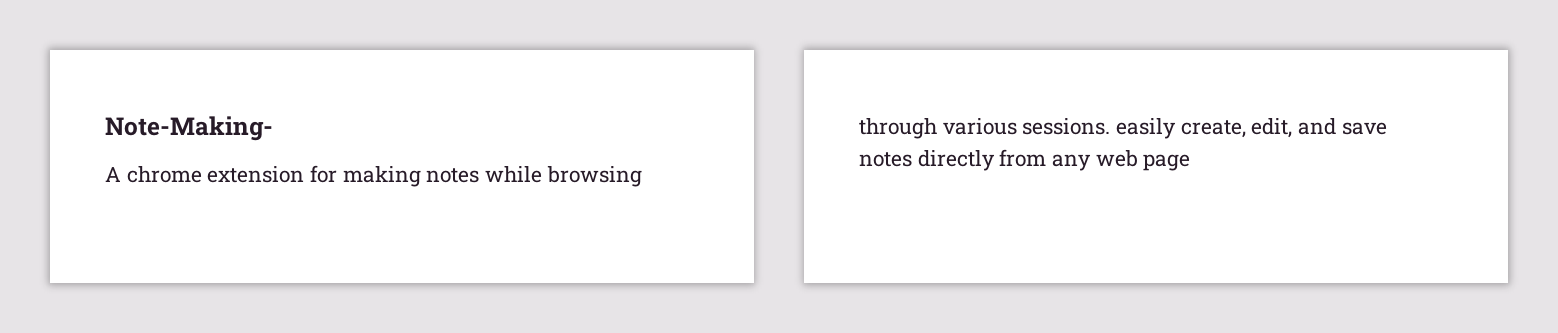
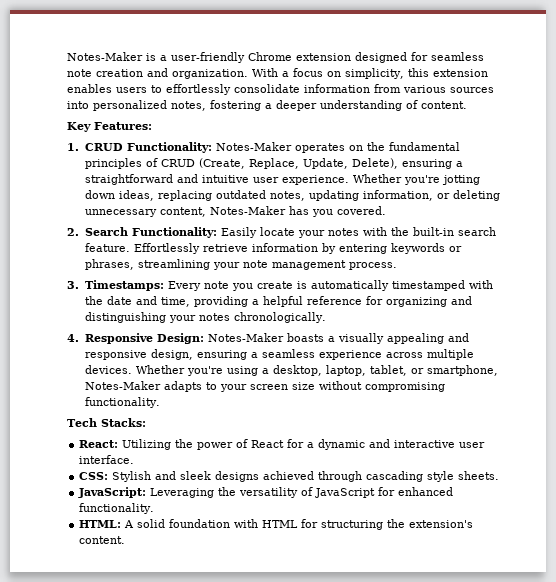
[105,116,273,141] [105,165,642,187] [859,118,1387,139] [859,149,1191,171] Note-Making- // A chrome extension for making notes while browsing through various sessions. easily create, edit, and save notes directly from any web page -> [67,52,484,63] [67,68,488,79] [67,84,494,95] [67,100,467,111] [67,122,152,132] [67,142,461,153] [85,158,464,169] [85,174,481,185] [85,190,501,201] [85,206,387,217] [67,227,497,238] [85,243,463,254] [85,259,398,270] [67,280,494,291] [85,296,473,307] [85,312,327,323] [67,333,470,344] [85,349,475,360] [85,365,499,376] [85,381,446,392] [85,397,161,408] [67,418,146,427] [79,439,486,450] [79,455,135,464] [79,471,500,482] [78,487,454,498] [79,503,155,514] [79,519,474,530] [79,536,126,544] Notes-Maker is a user-friendly Chrome extension designed for seamless note creation and organization. With a focus on simplicity, this extension enables users to effortlessly consolidate information from various sources into personalized notes, fostering a deeper understanding of content. // Key Features: // 1. CRUD Functionality: Notes-Maker operates on the fundamental principles of CRUD (Create, Replace, Update, Delete), ensuring a straightforward and intuitive user experience. Whether you're jotting down ideas, replacing outdated notes, updating information, or deleting unnecessary content, Notes-Maker has you covered. // 2. Search Functionality: Easily locate your notes with the built-in search feature. Effortlessly retrieve information by entering keywords or phrases, streamlining your note management process. // 3. Timestamps: Every note you create is automatically timestamped with the date and time, providing a helpful reference for organizing and distinguishing your notes chronologically. // 4. Responsive Design: Notes-Maker boasts a visually appealing and responsive design, ensuring a seamless experience across multiple devices. Whether you're using a desktop, laptop, tablet, or smartphone, Notes-Maker adapts to your screen size without compromising functionality. // Tech Stacks: // React: Utilizing the power of React for a dynamic and interactive user interface. // CSS: Stylish and sleek designs achieved through cascading style sheets. // JavaScript: Leveraging the versatility of JavaScript for enhanced functionality. // HTML: A solid foundation with HTML for structuring the extension's content.

